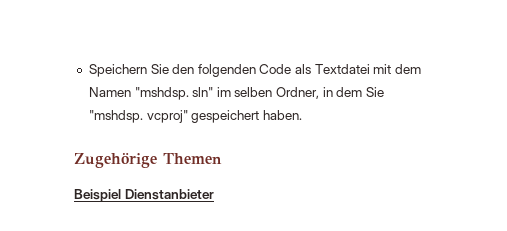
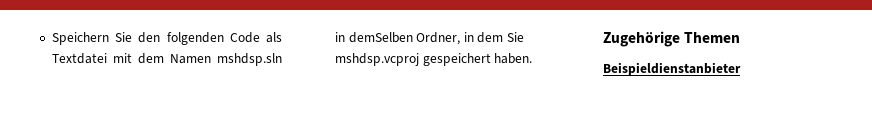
[134,87,273,100] "mshdsp. sln" im selben -> [217,53,282,66] [334,32,413,43] mshdsp.sln in demSelben
[88,110,188,123] "mshdsp. vcproj" -> [334,53,419,66] mshdsp.vcproj
[74,189,214,202] Beispiel Dienstanbieter -> [603,62,741,76] Beispieldienstanbieter

